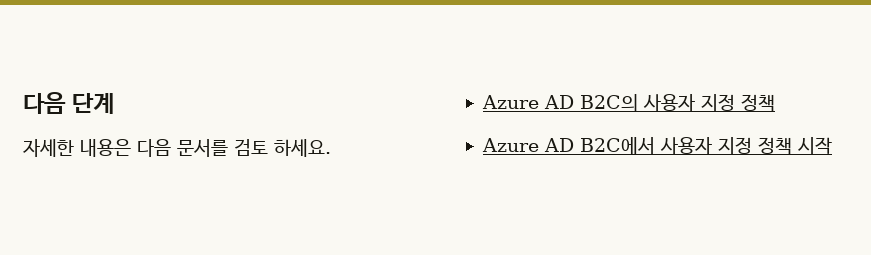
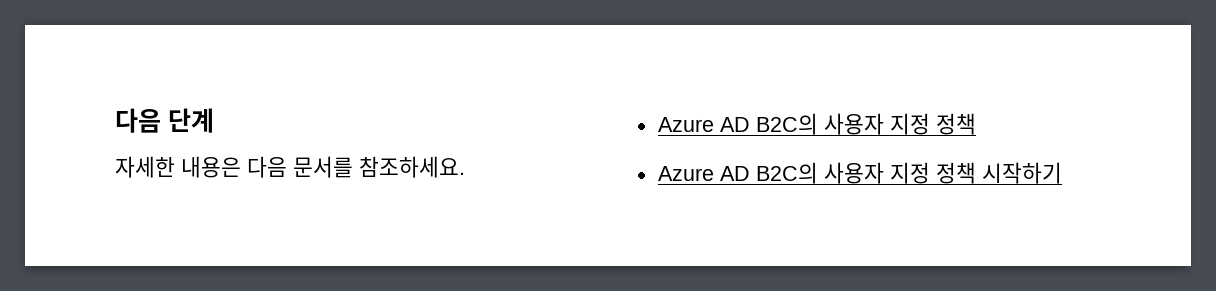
[234,139,331,157] 검토 하세요. -> [359,156,465,178] 참조하세요.
[579,137,832,155] B2C에서 사용자 지정 정책 시작 -> [755,162,1062,184] B2C의 사용자 지정 정책 시작하기

